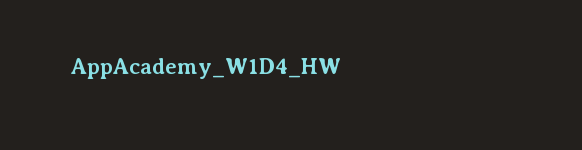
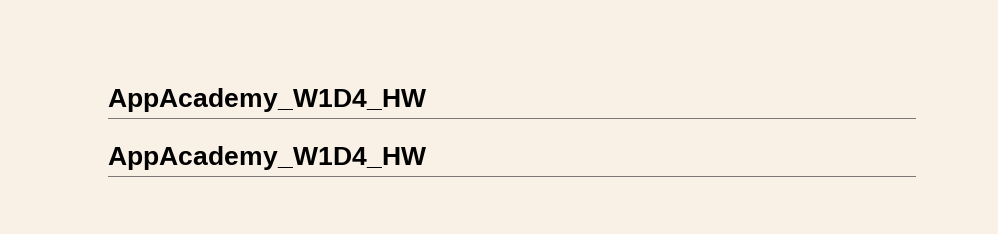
[70,58,341,79] AppAcademy_W1D4_HW -> [108,88,426,112] [108,146,426,170] AppAcademy_W1D4_HW // AppAcademy_W1D4_HW

